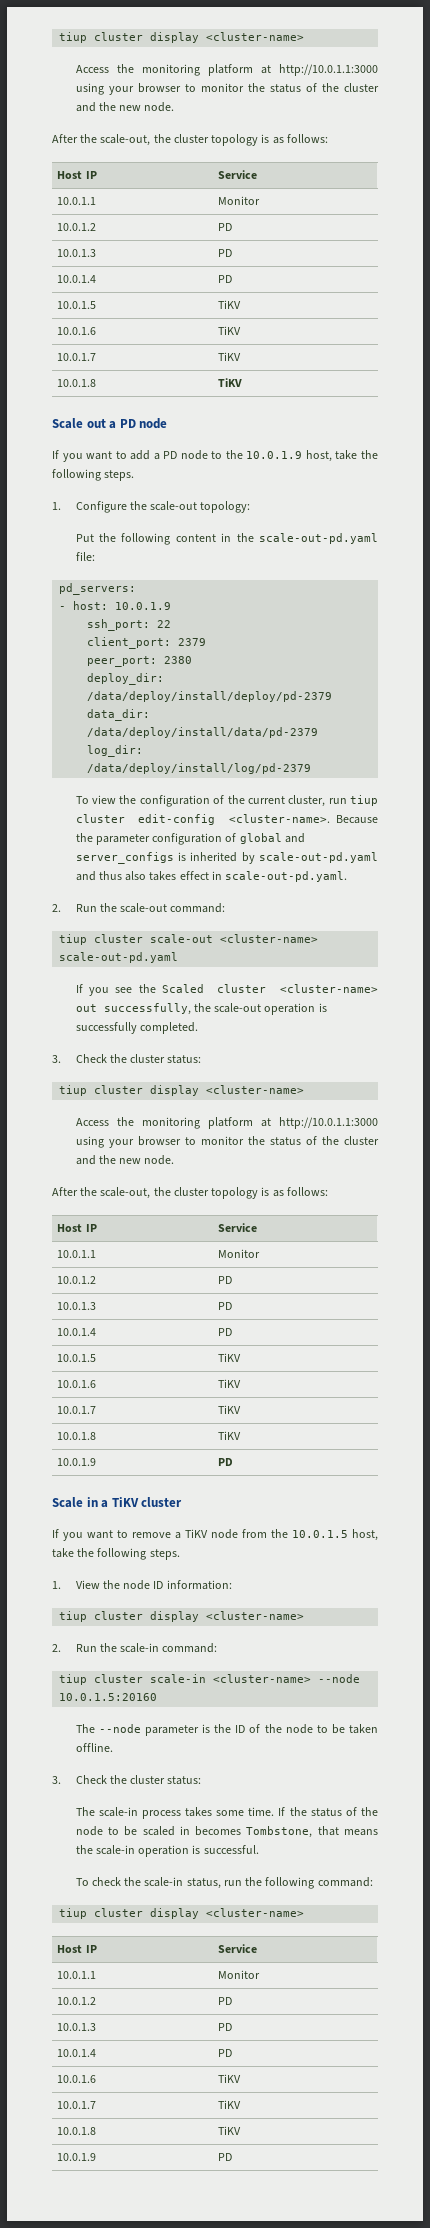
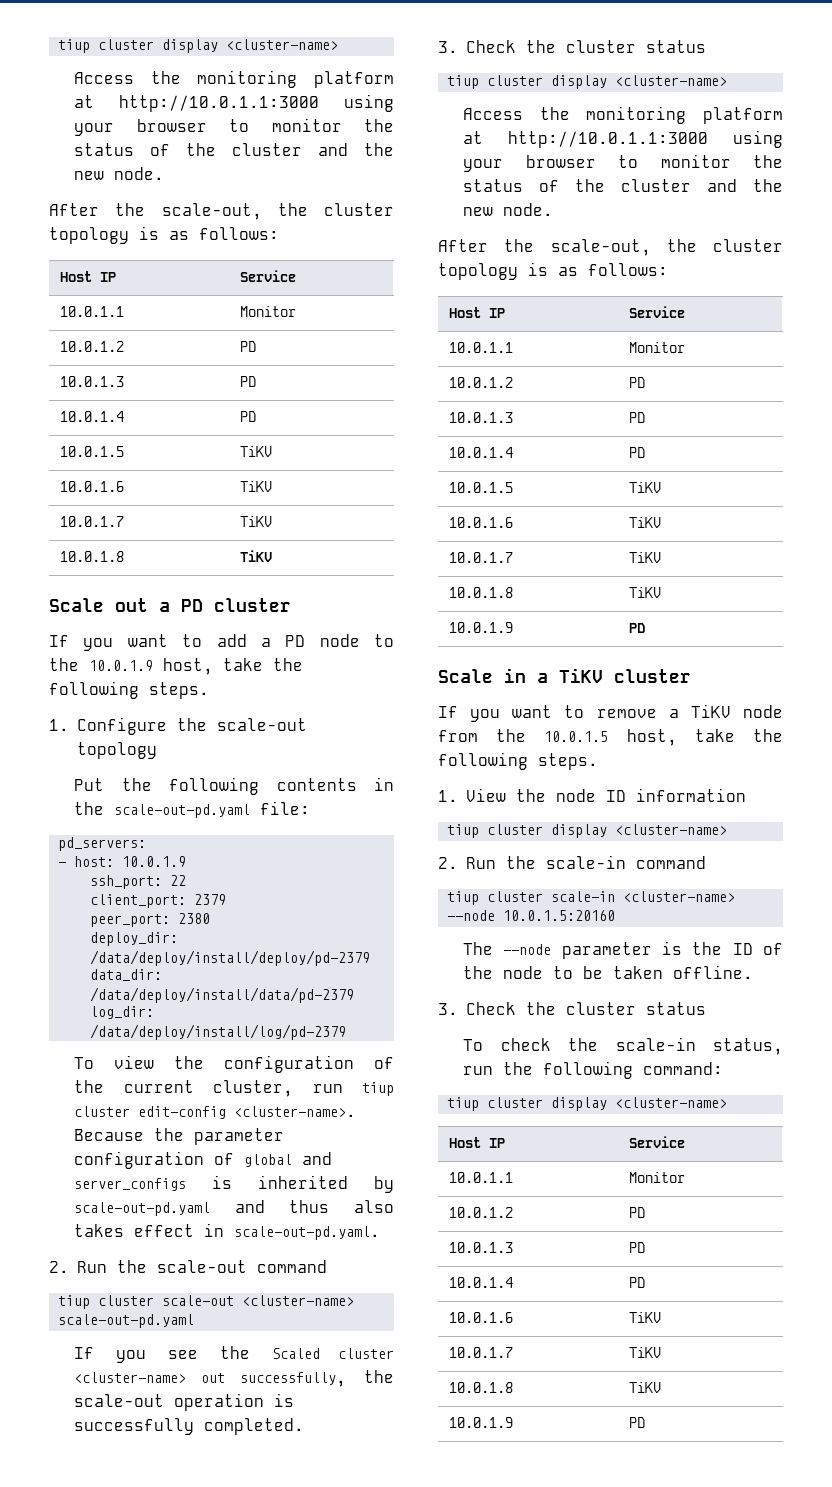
[139,418,168,429] node -> [214,598,291,612] cluster
[200,501,251,513] topology: -> [76,742,157,759] topology
[175,534,216,542] content -> [276,778,357,791] contents
[170,903,226,913] command: -> [256,1260,327,1273] command
[167,1055,202,1064] status: -> [645,40,706,53] status
[166,1580,232,1590] information: -> [635,788,746,802] information
[162,1643,218,1653] command: -> [635,856,706,869] command
[167,1776,202,1785] [75,1807,379,1819] [75,1826,378,1838] [75,1845,259,1857] status: // The scale-in process takes some time. If the status of the node to be scaled in becomes Tombstone, that means the scale-in operation is successful. -> [645,1002,706,1015] status

